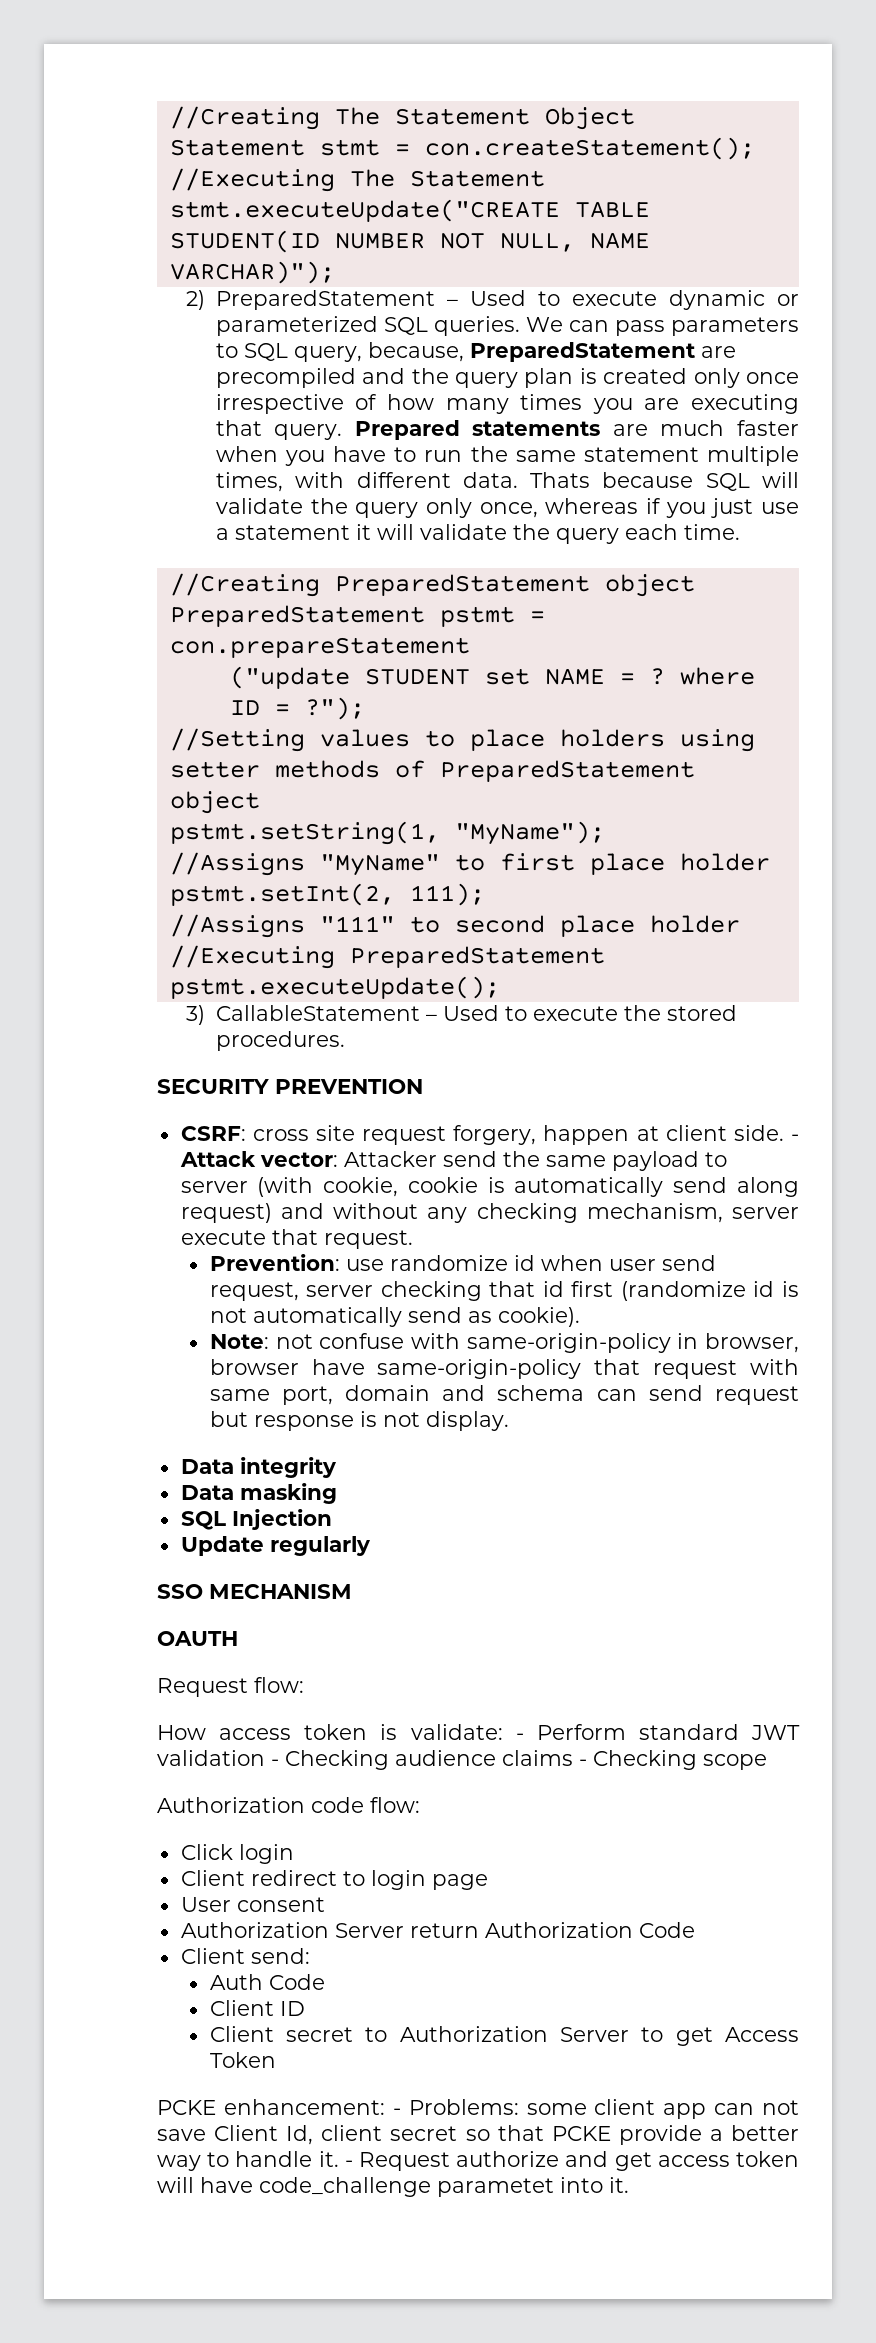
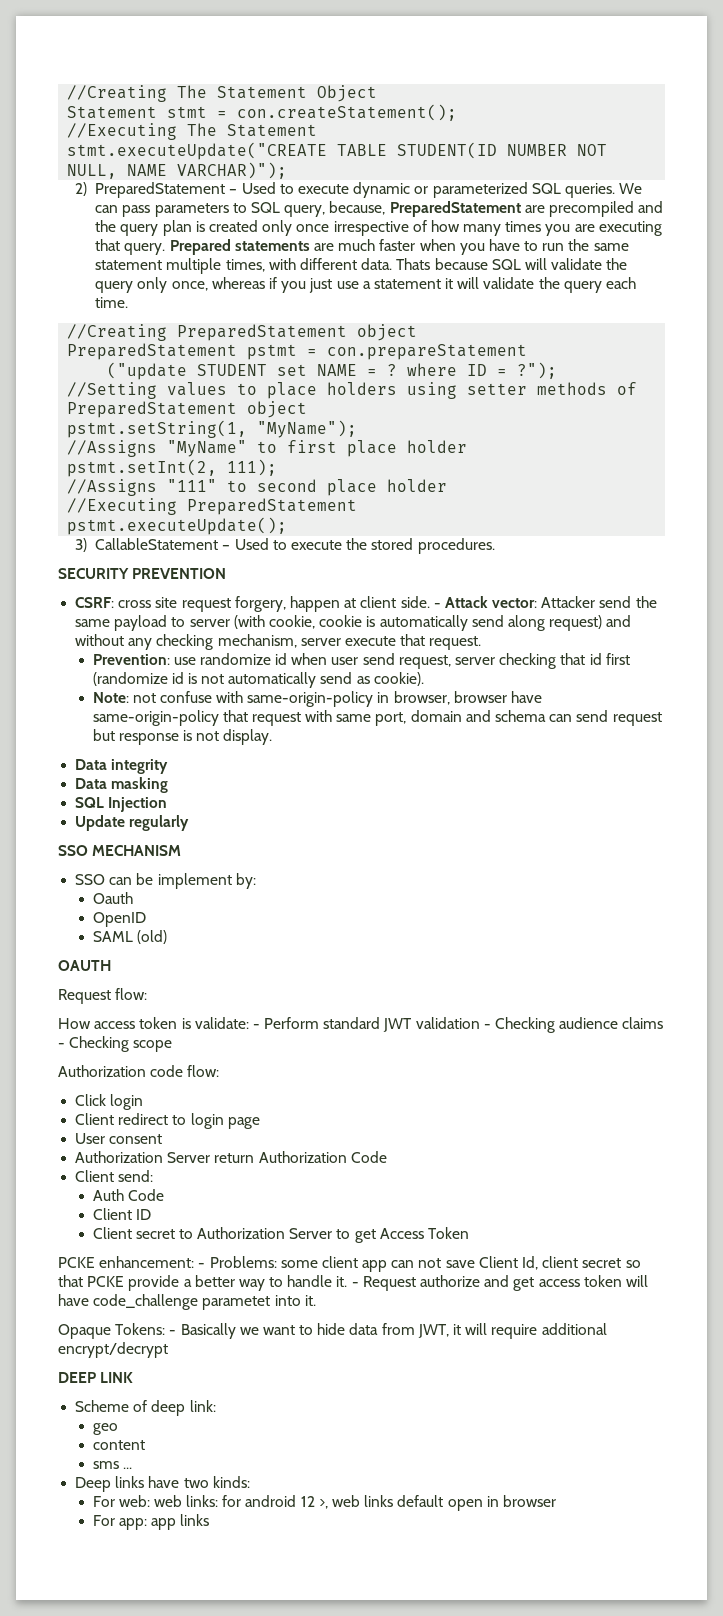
(352, 1591) none -> [75,873,256,889] [92,892,133,904] [92,912,146,927] [92,930,167,944] // SSO can be implement by: // Oauth // OpenID // SAML (old)
(629, 2185) none -> [58,1323,607,1339] [58,1342,168,1358] [58,1372,134,1383] [75,1400,216,1416] [92,1423,118,1435] [92,1440,145,1450] [92,1461,132,1469] [75,1476,250,1492] [92,1495,556,1511] [92,1514,210,1530] // Opaque Tokens: - Basically we want to hide data from JWT, it will require additional encrypt/decrypt // DEEP LINK // Scheme of deep link: // geo // content // sms ... // Deep links have two kinds: // For web: web links: for android 12 >, web links default open in browser // For app: app links

